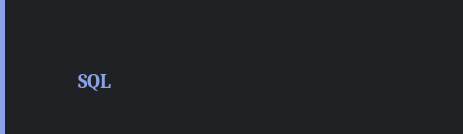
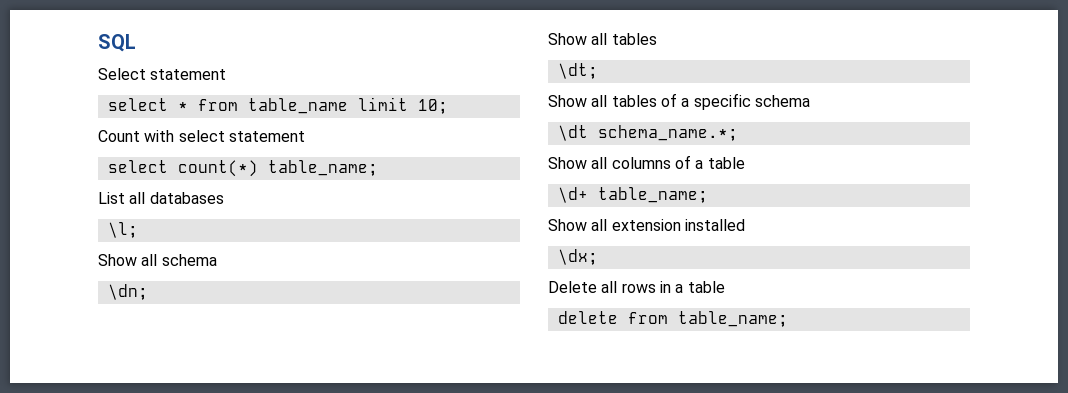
(111, 83) none -> [98,68,227,80] [107,97,448,114] [98,130,305,142] [107,160,378,177] [98,192,224,204] [107,222,138,238] [98,254,217,266] [107,284,148,300] [548,33,657,45] [557,63,598,79] [548,93,810,110] [557,125,738,141] [548,155,745,169] [557,187,708,203] [548,219,745,231] [557,249,598,265] [548,281,725,293] [557,311,788,327] // Select statement // select * from table_name limit 10; // Count with select statement // select count(*) table_name; // List all databases // \l; // Show all schema // \dn; // Show all tables // \dt; // Show all tables of a specific schema // \dt schema_name.*; // Show all columns of a table // \d+ table_name; // Show all extension installed // \dx; // Delete all rows in a table // delete from table_name;

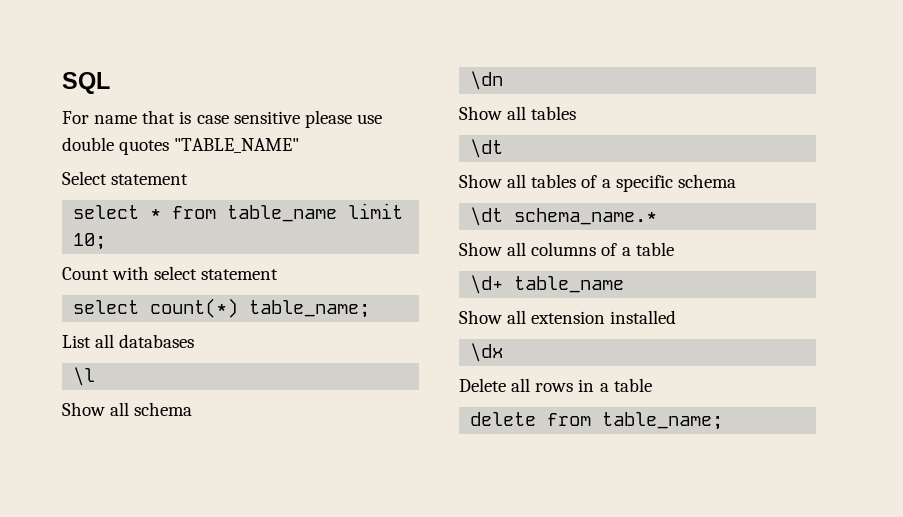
(136, 43) none -> [62,110,382,128] [62,137,300,155] // For name that is case sensitive please use double quotes "TABLE_NAME"
[107,222,138,238] \l; -> [73,367,96,386] \l
[107,284,148,300] \dn; -> [470,71,504,90] \dn
[557,63,598,79] \dt; -> [470,139,504,158] \dt
[597,125,738,141] schema_name.*; -> [514,208,658,225] schema_name.*
[597,187,708,203] table_name; -> [514,276,625,293] table_name
[557,249,598,265] \dx; -> [470,343,504,362] \dx

